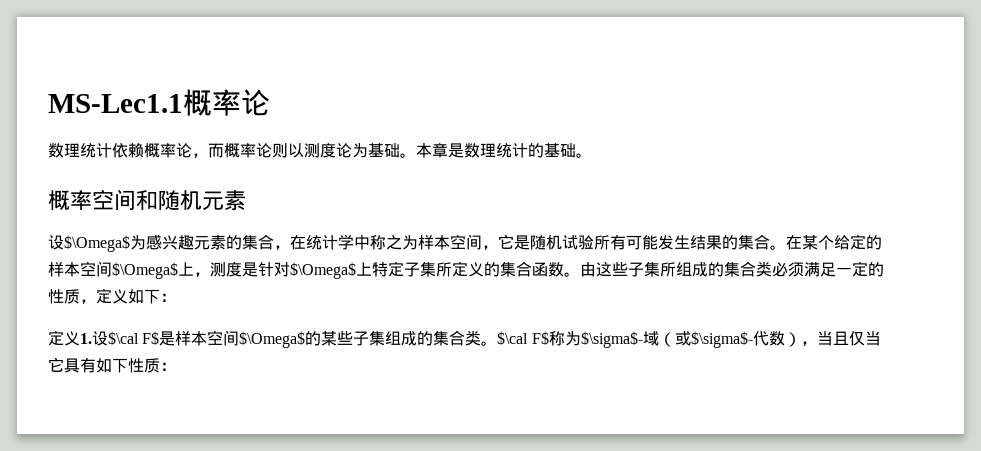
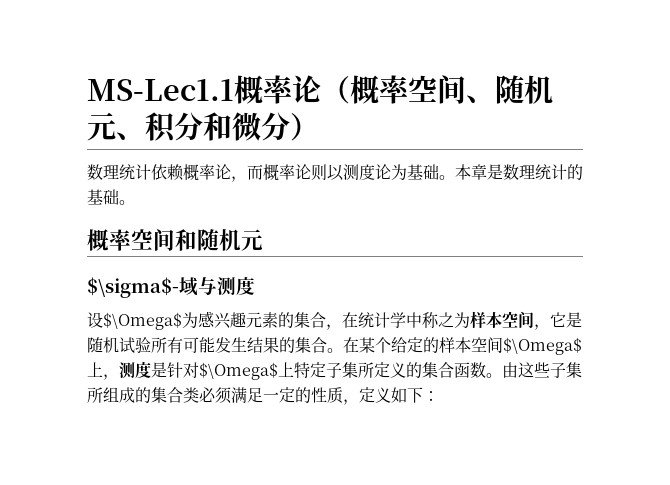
(270, 102) none -> [321,75,553,104] [87,112,319,143] （概率空间、随机元、积分和微分）
[224,190,246,211] 素 -> [87,277,255,298] // $\sigma$-域与测度
[48,330,881,348] [48,357,176,373] // 定义1.设$\cal F$是样本空间$\Omega$的某些子集组成的集合类。$\cal F$称为$\sigma$-域（或$\sigma$-代数），当且仅当它具有如下性质： -> (439, 396) none

